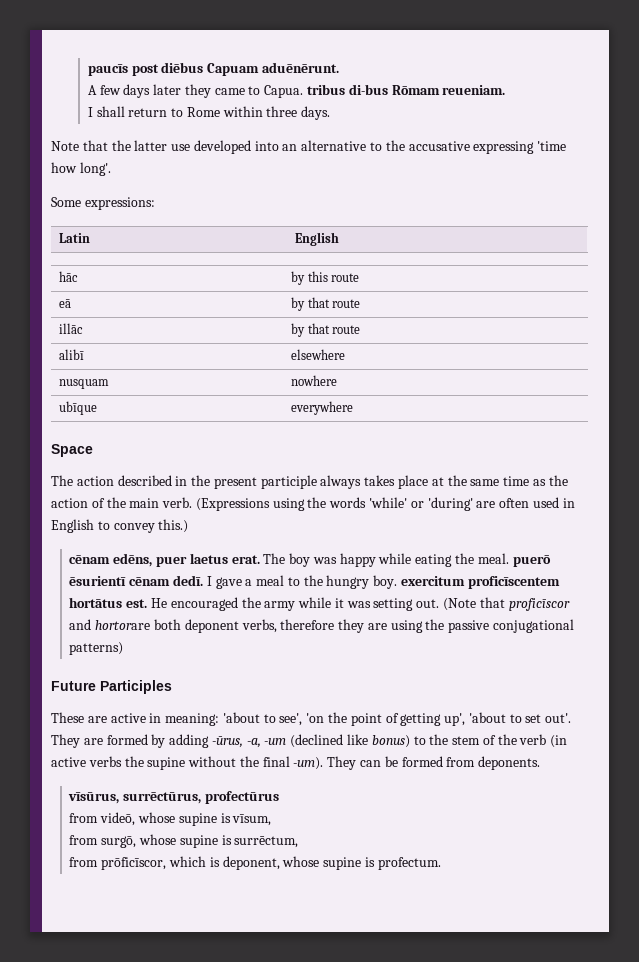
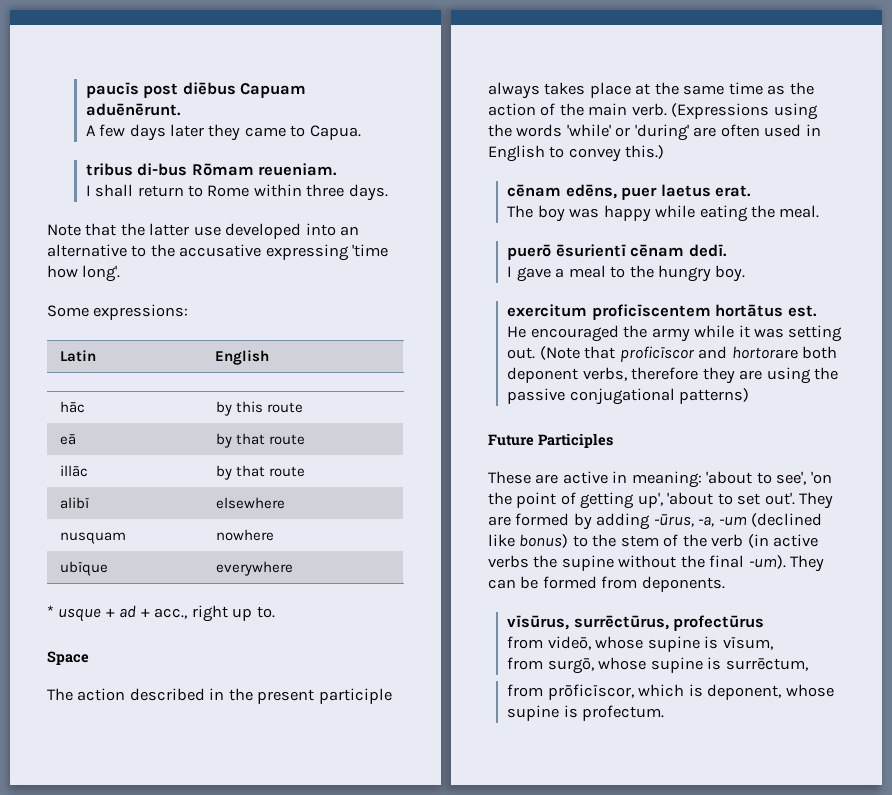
(304, 91) none -> (361, 132) //
(354, 408) none -> [47,605,275,622] // * usque + ad + acc., right up to.
(260, 559) none -> (752, 191) //
(509, 558) none -> (820, 211) //
(203, 580) none -> (727, 250) //
(398, 582) none -> (746, 273) //
(148, 603) none -> (817, 311) //

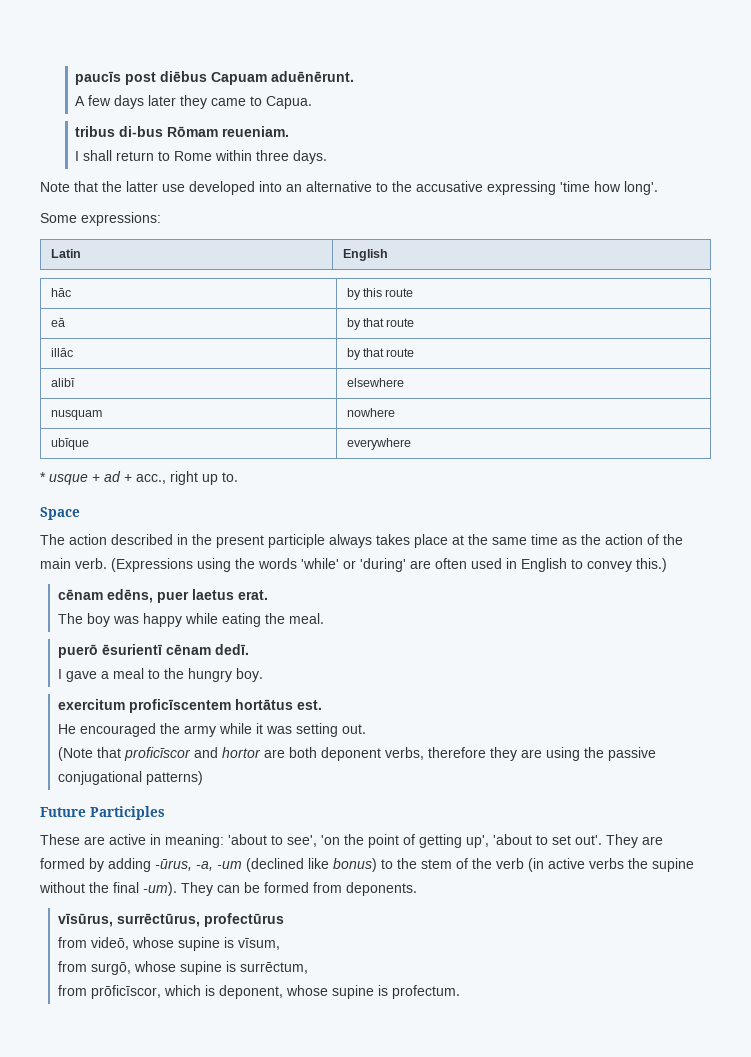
(536, 353) none -> (366, 729) //
[731,346,798,359] hortorare -> [221,747,285,758] hortor are

